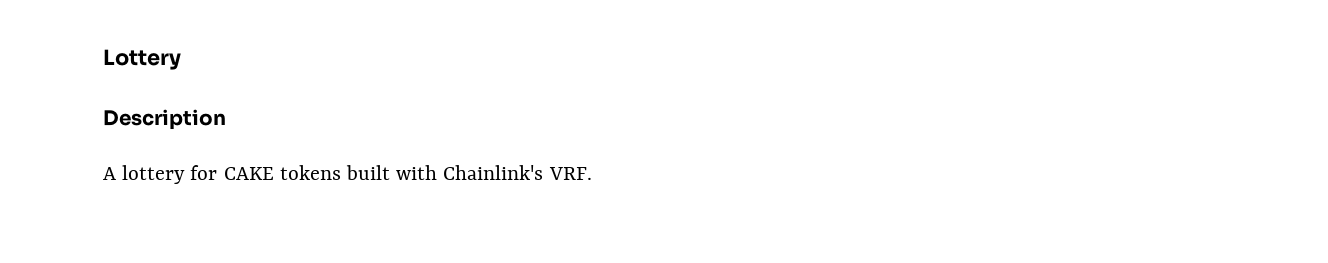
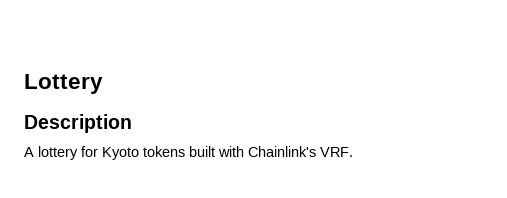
[223,167,274,180] CAKE -> [102,147,139,160] Kyoto

